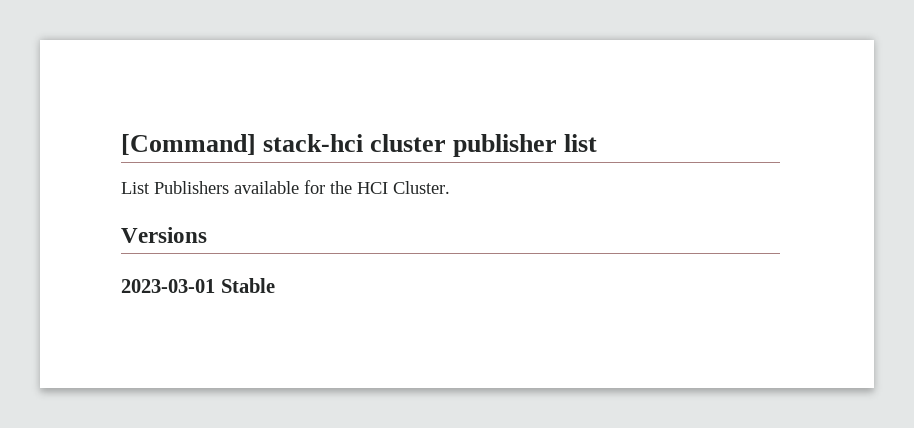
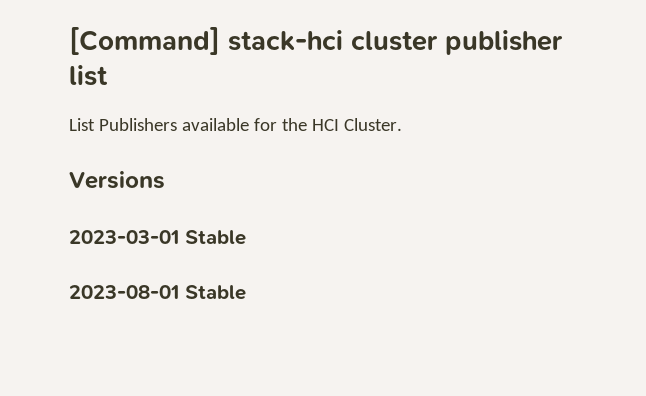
(275, 285) none -> [69,285,246,300] // 2023-08-01 Stable

